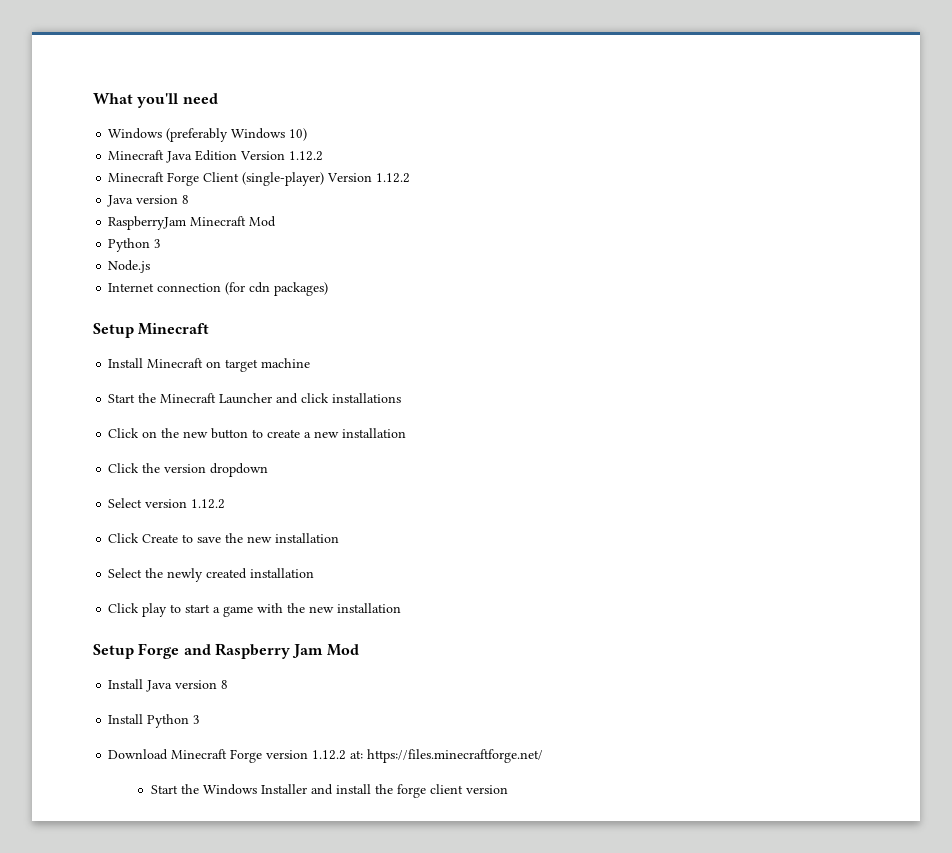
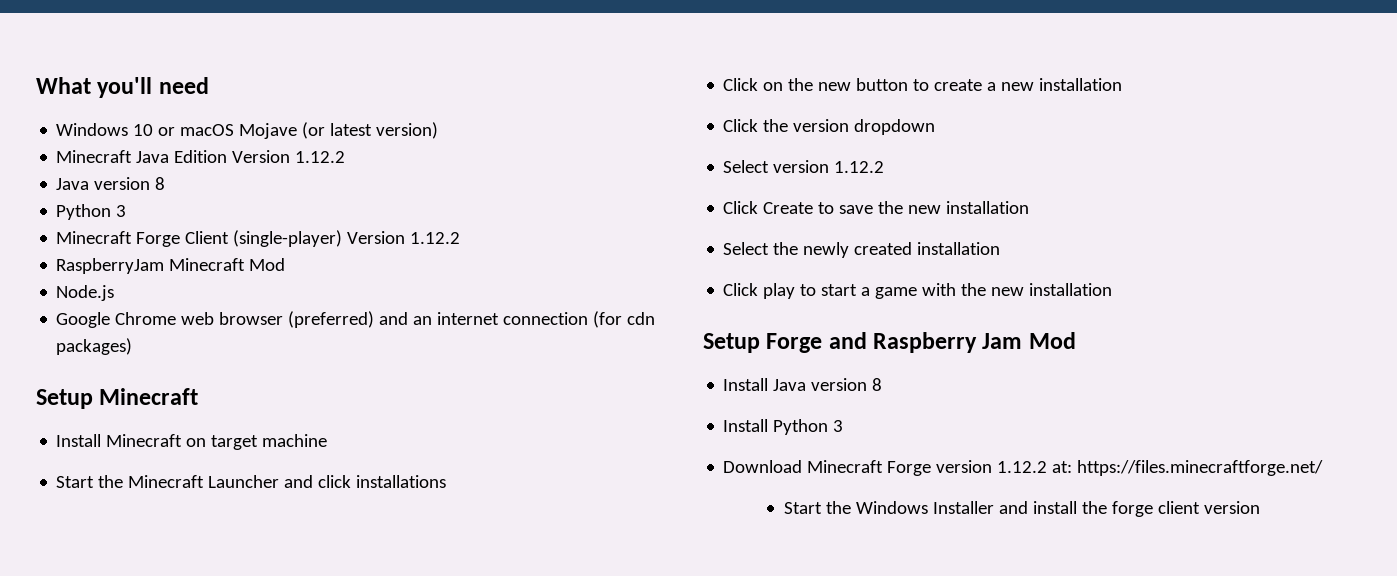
[166,128,308,142] (preferably Windows 10) -> [133,122,439,139] 10 or macOS Mojave (or latest version)
(324, 156) none -> [56,177,166,190] [56,204,127,220] // Java version 8 // Python 3
[107,195,190,207] // Java version 8 -> (461, 238) none
[108,238,162,252] // Python 3 -> (286, 264) none
[108,283,155,292] Internet -> [56,311,500,328] Google Chrome web browser (preferred) and an internet

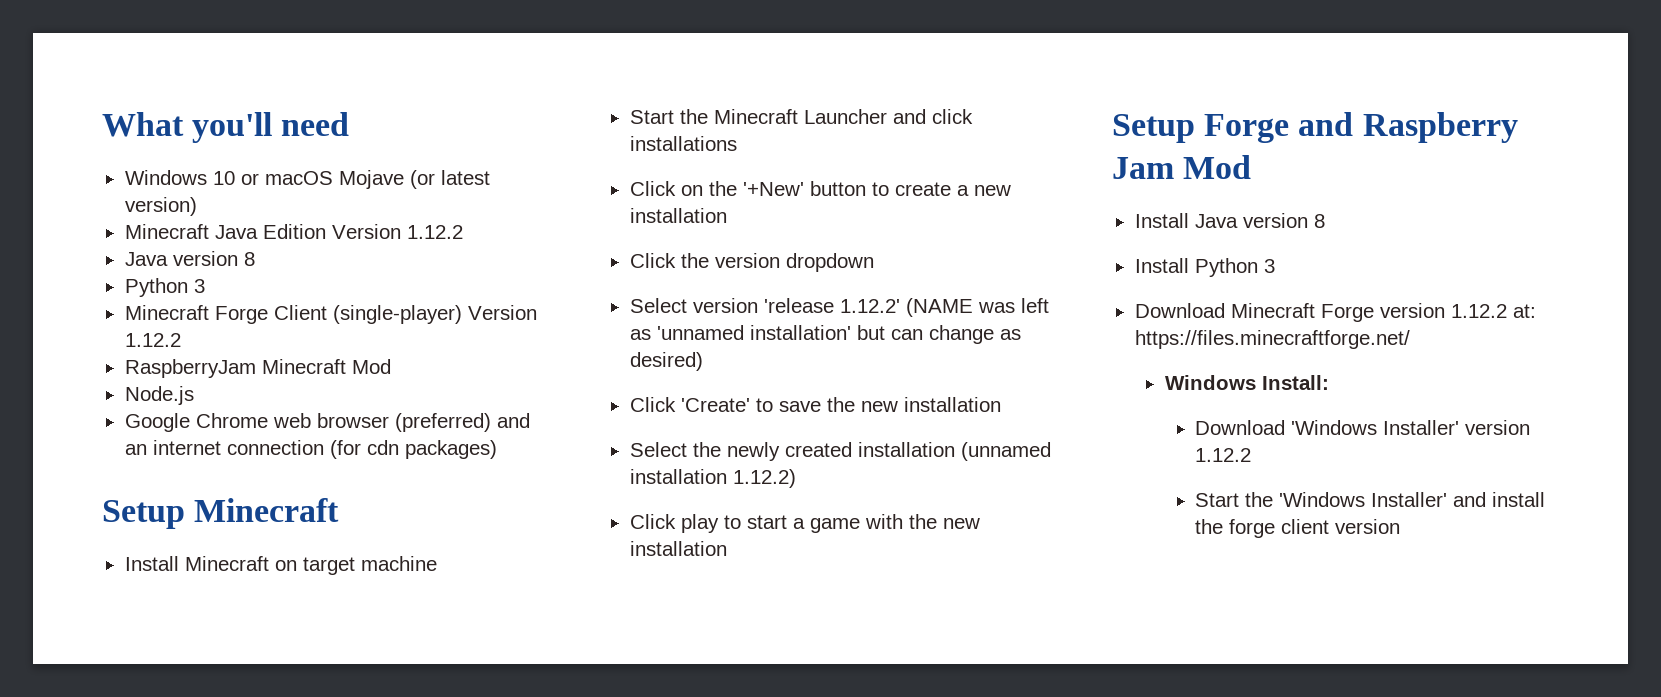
[818,82,852,91] new -> [742,182,804,196] '+New'
[834,161,885,173] [723,201,814,214] 1.12.2 // Click Create -> [763,298,1049,317] [629,325,1021,344] [629,352,703,371] [629,397,750,412] 'release 1.12.2' (NAME was left as 'unnamed installation' but can change as desired) // Click 'Create'
(1001, 248) none -> [960,442,1051,461] [629,469,796,488] (unnamed installation 1.12.2)
[783,501,994,514] // Start the Windows Installer -> [1164,375,1329,390] [1195,420,1531,435] [1195,448,1252,462] [1195,492,1448,507] // Windows Install: // Download 'Windows Installer' version 1.12.2 // Start the 'Windows Installer'

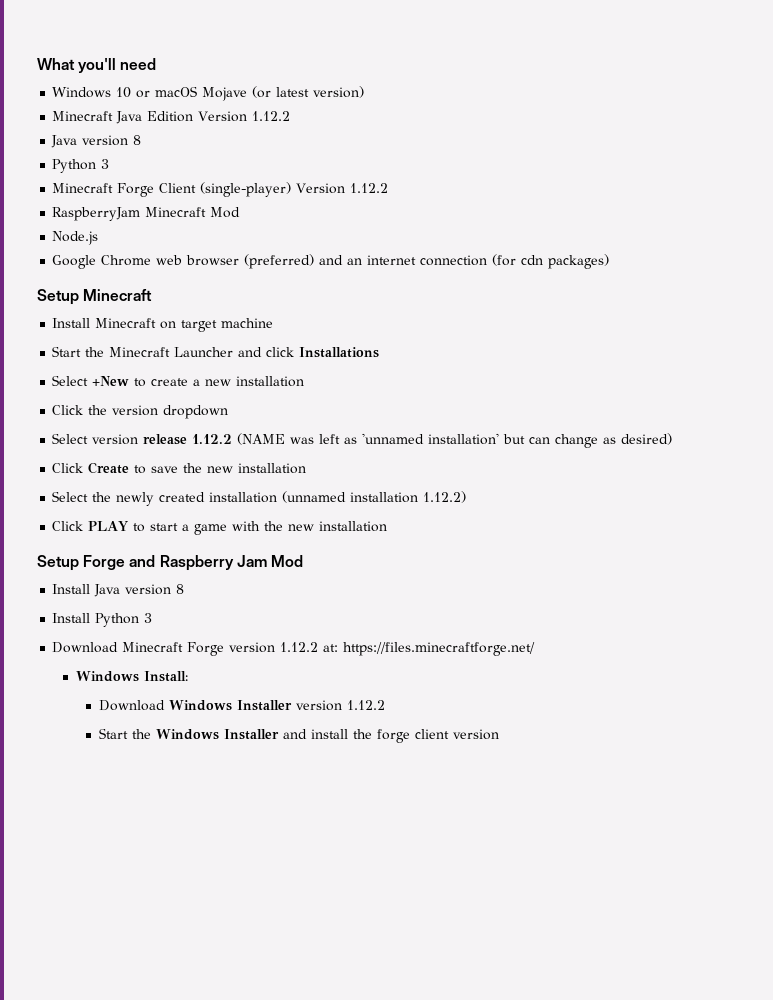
[629,136,737,151] [629,181,866,196] installations // Click on the '+New' button -> [299,347,380,358] [52,375,130,386] Installations // Select +New
[763,298,900,313] 'release 1.12.2' -> [143,434,233,445] release 1.12.2
[680,398,750,412] 'Create' -> [88,462,130,474] Create
[680,514,719,533] play -> [88,521,129,531] PLAY
[1291,420,1460,435] 'Windows Installer' -> [168,700,292,711] Windows Installer
[1279,492,1448,507] 'Windows Installer' -> [155,729,279,740] Windows Installer

